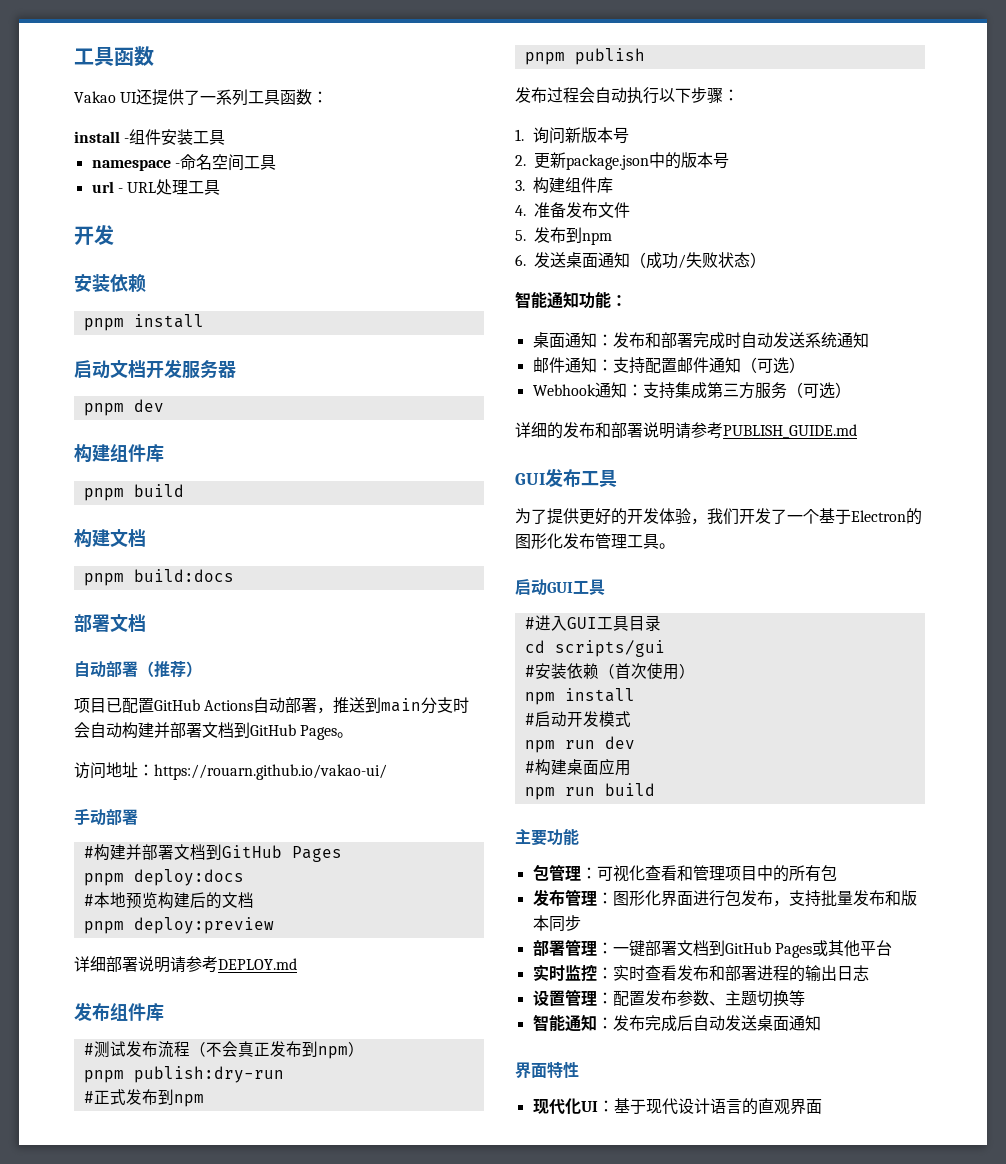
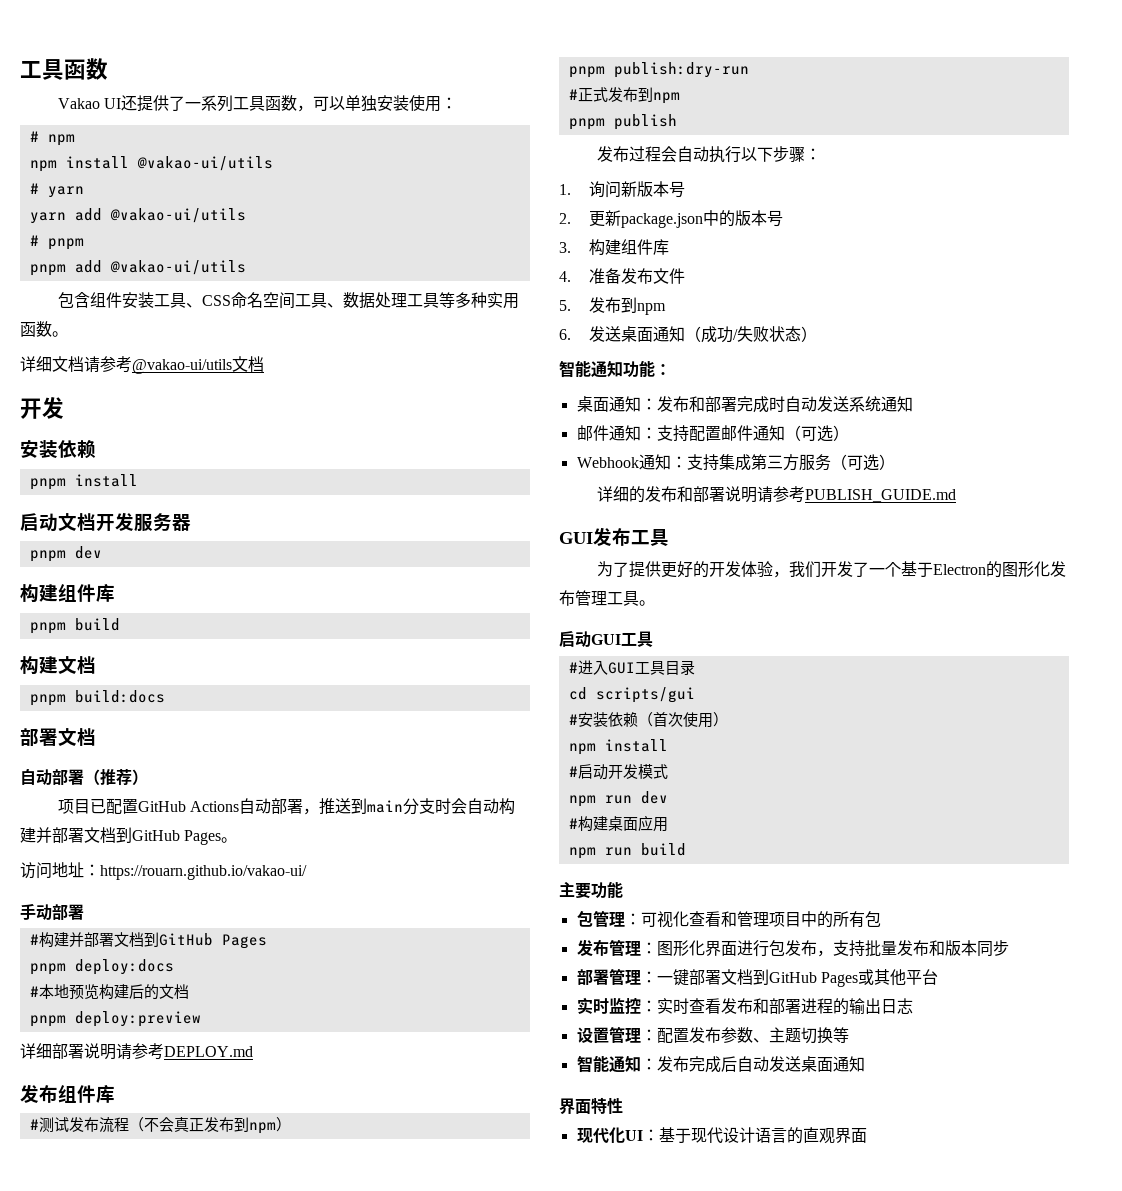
[312,91,329,103] [74,131,130,143] ： // install - -> [296,95,457,112] [29,131,75,146] [29,156,273,172] [29,183,84,198] [29,208,246,224] [29,235,84,250] [29,260,246,276] [57,292,90,308] ，可以单独安装使用： // # npm // npm install @vakao-ui/utils // # yarn // yarn add @vakao-ui/utils // # pnpm // pnpm add @vakao-ui/utils // 包含
[91,160,180,171] // namespace - -> [185,295,231,308] 、CSS
[91,181,157,193] // url - URL -> [326,292,375,309] 、数据
(221, 187) none -> [438,292,519,309] [20,321,68,337] [20,356,264,374] 等多种实用函数。 // 详细文档请参考@vakao-ui/utils文档

